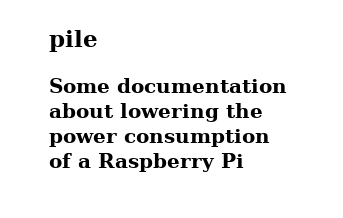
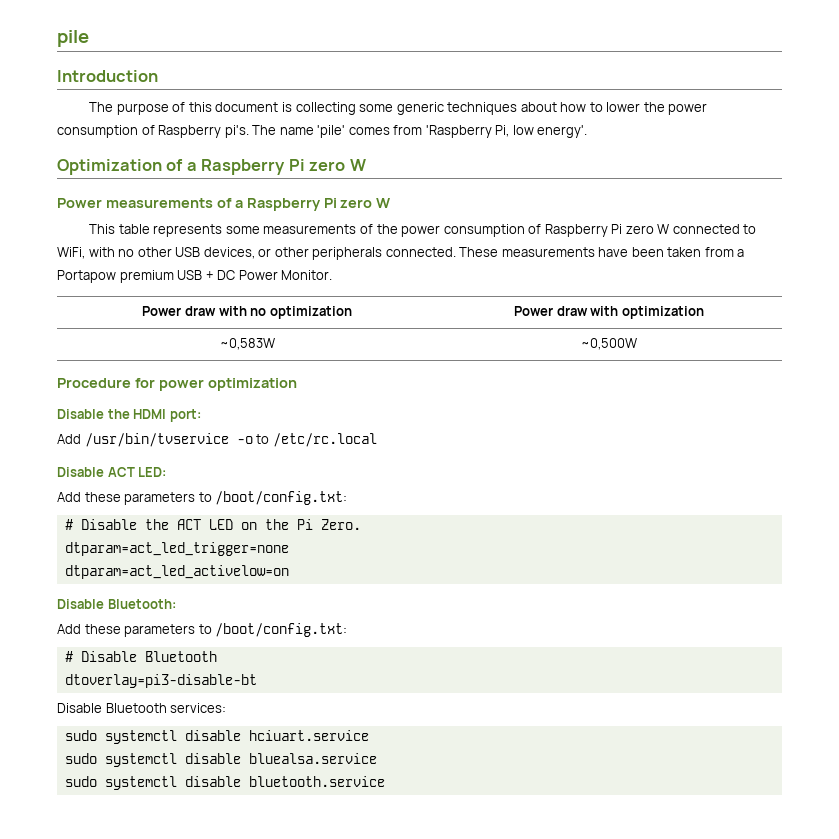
[49,78,287,93] [49,103,263,122] [49,129,270,147] [49,153,244,172] Some documentation about lowering the power consumption of a Raspberry Pi -> [57,70,158,82] [89,102,708,115] [57,125,588,138] [57,159,366,175] [57,198,391,211] [89,224,757,237] [57,247,745,260] [57,270,333,283] [142,306,352,319] [514,306,704,319] [219,338,275,350] [581,338,637,350] [57,378,297,391] [57,409,201,422] [57,433,377,447] [57,467,167,477] [57,491,348,505] [64,519,361,530] [64,542,289,556] [64,565,289,579] [57,599,176,609] [57,623,348,637] [64,651,217,662] [64,674,257,688] [57,703,227,713] [64,730,369,744] [64,753,377,767] [64,776,385,790] Introduction // The purpose of this document is collecting some generic techniques about how to lower the power consumption of Raspberry pi's. The name 'pile' comes from 'Raspberry Pi, low energy'. // Optimization of a Raspberry Pi zero W // Power measurements of a Raspberry Pi zero W // This table represents some measurements of the power consumption of Raspberry Pi zero W connected to WiFi, with no other USB devices, or other peripherals connected. These measurements have been taken from a Portapow premium USB + DC Power Monitor. // Power draw with no optimization | Power draw with optimization // ~0,583W | ~0,500W // Procedure for power optimization // Disable the HDMI port: // Add /usr/bin/tvservice -o to /etc/rc.local // Disable ACT LED: // Add these parameters to /boot/config.txt: // # Disable the ACT LED on the Pi Zero. // dtparam=act_led_trigger=none // dtparam=act_led_activelow=on // Disable Bluetooth: // Add these parameters to /boot/config.txt: // # Disable Bluetooth // dtoverlay=pi3-disable-bt // Disable Bluetooth services: // sudo systemctl disable hciuart.service // sudo systemctl disable bluealsa.service // sudo systemctl disable bluetooth.service

